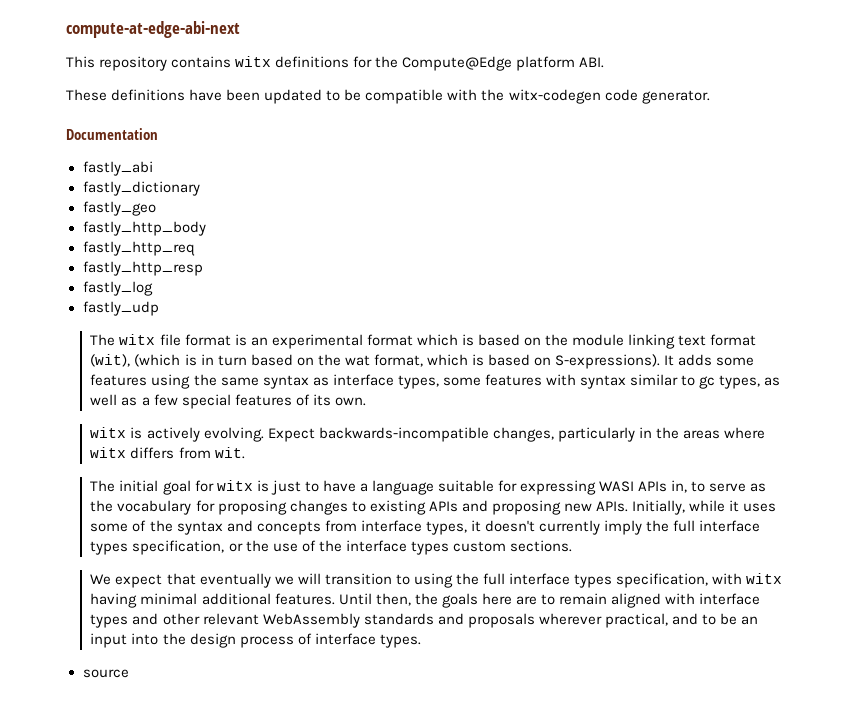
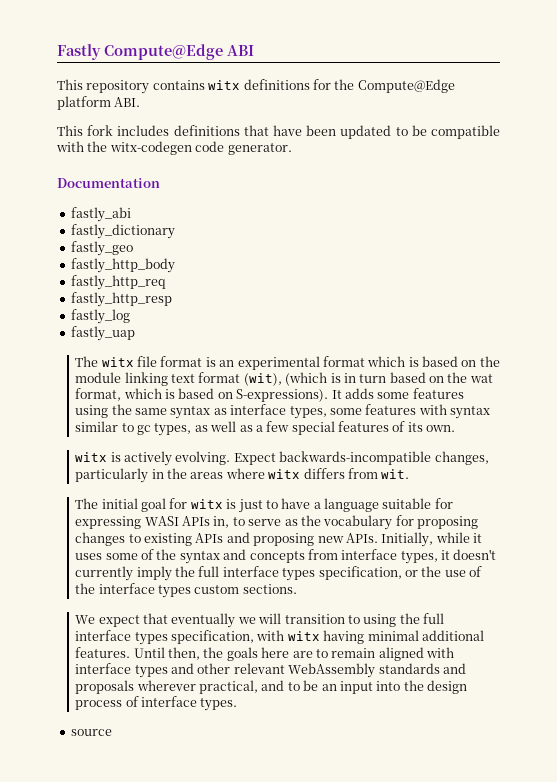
[66,21,240,38] compute-at-edge-abi-next -> [57,44,254,60] Fastly Compute@Edge ABI
[66,89,186,101] These definitions -> [57,125,269,136] This fork includes definitions that
[82,301,159,316] fastly_udp -> [70,326,135,341] fastly_uap

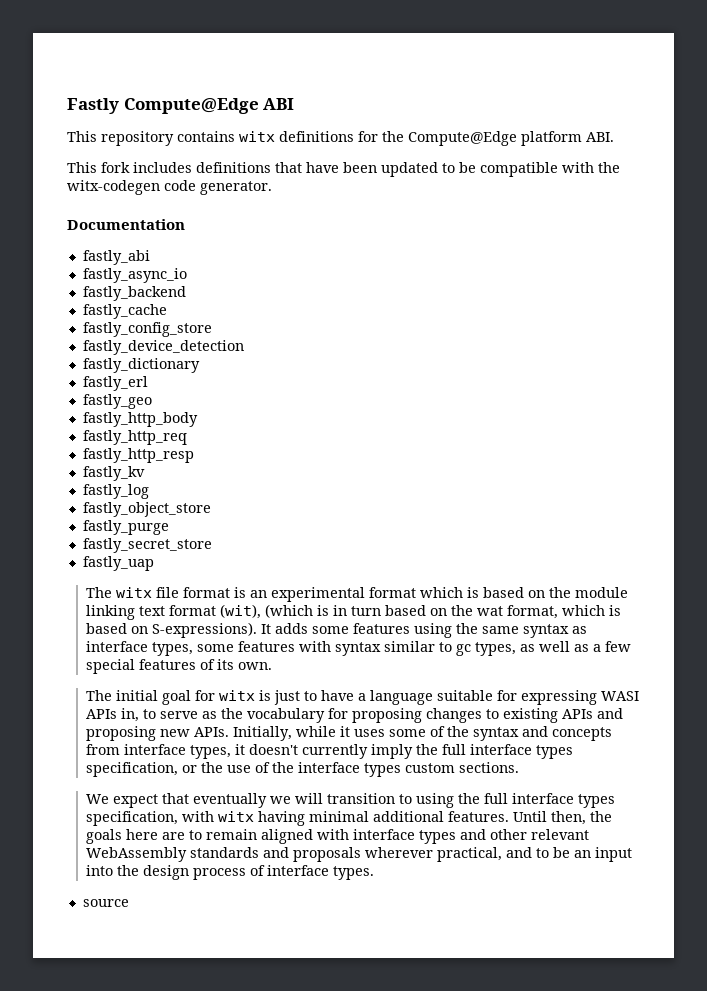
(131, 214) none -> [82,268,187,283] [82,286,186,301] [82,304,167,319] [82,322,212,337] [82,340,244,355] // fastly_async_io // fastly_backend // fastly_cache // fastly_config_store // fastly_device_detection
(175, 231) none -> [82,376,148,391] // fastly_erl
(172, 299) none -> [82,466,145,481] // fastly_kv
(130, 316) none -> [82,502,211,517] [82,520,169,535] [82,538,212,553] // fastly_object_store // fastly_purge // fastly_secret_store
[75,451,489,466] [75,468,410,483] // witx is actively evolving. Expect backwards-incompatible changes, particularly in the areas where witx differs from wit. -> (273, 666) none

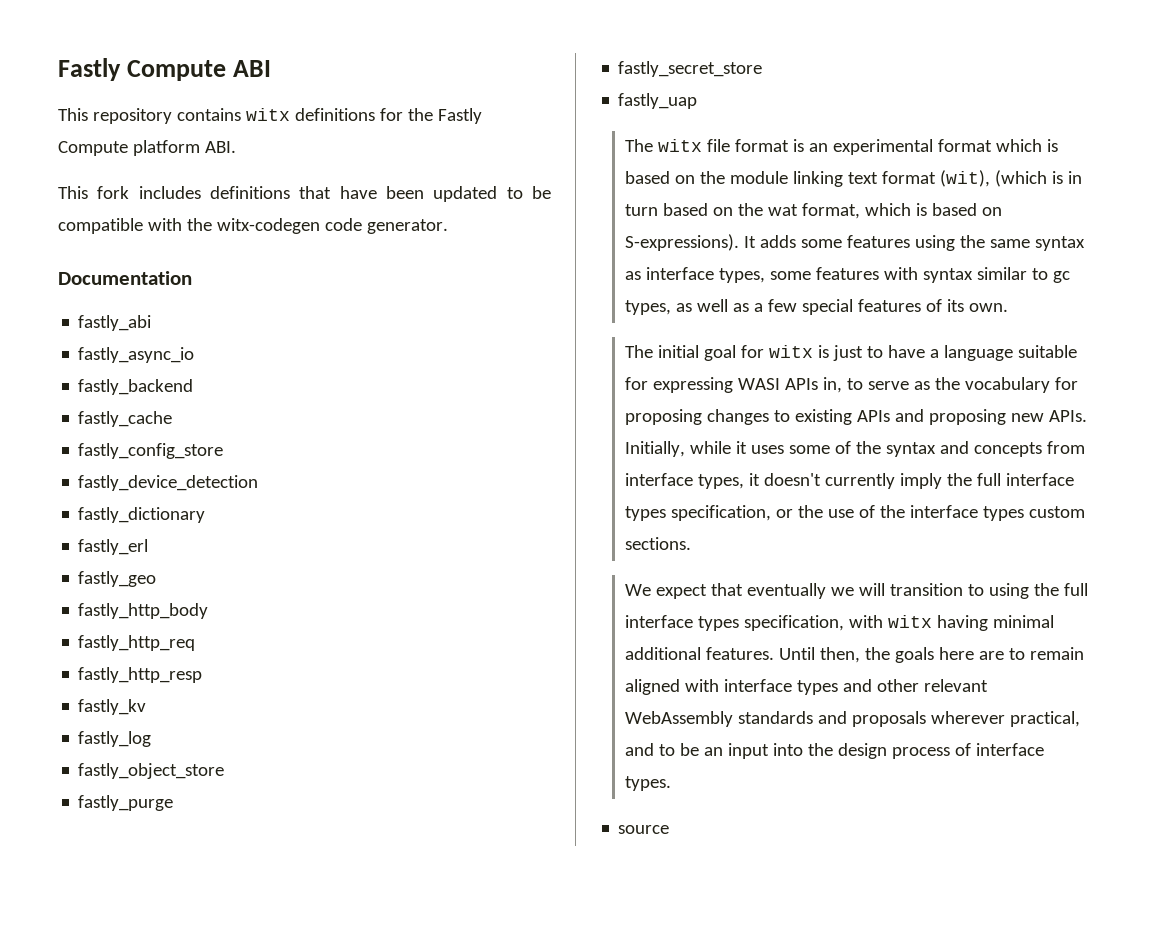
[67,98,259,114] Fastly Compute@Edge -> [58,58,227,81] Fastly Compute
[408,131,517,146] Compute@Edge -> [437,108,482,124] [58,141,128,156] Fastly Compute

